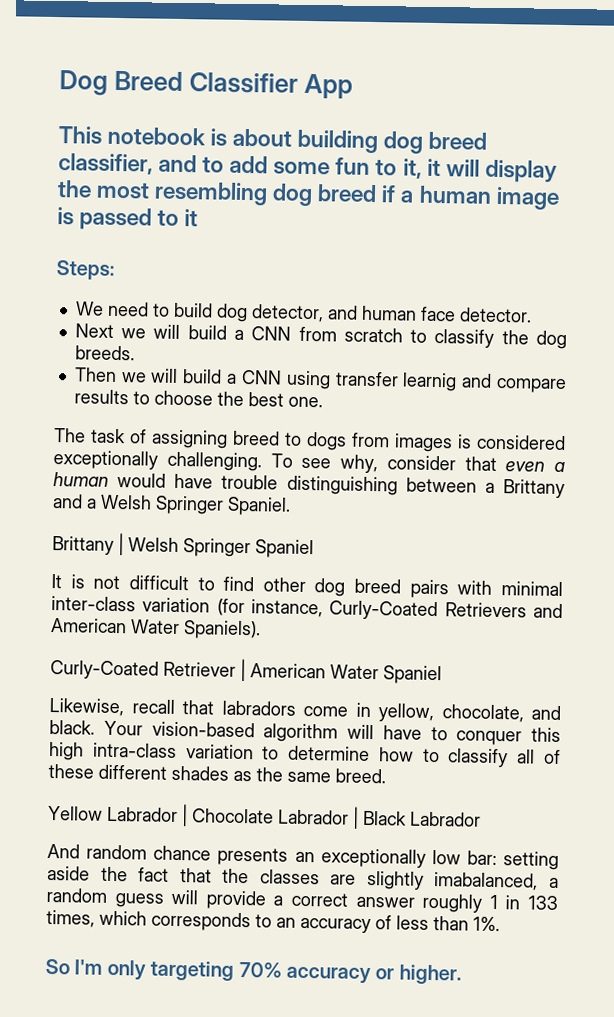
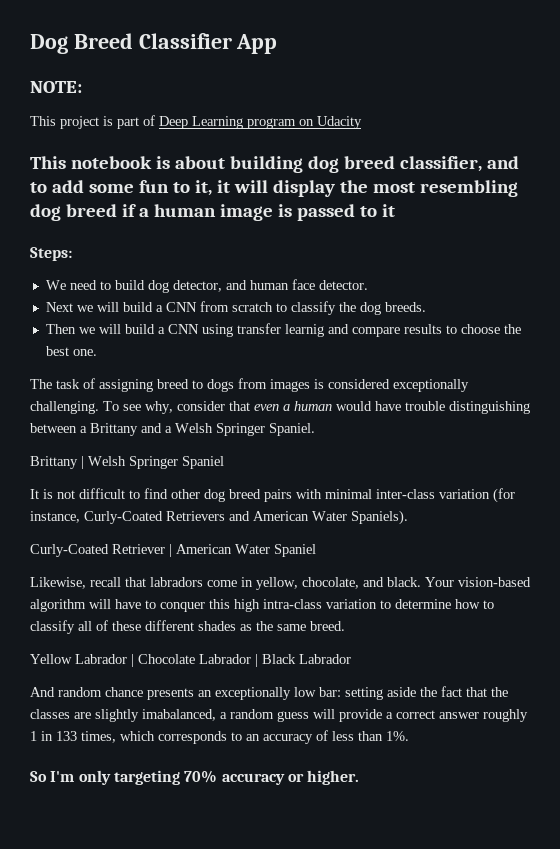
(353, 86) none -> [30,81,82,93] [30,115,362,129] // NOTE: // This project is part of Deep Learning program on Udacity

